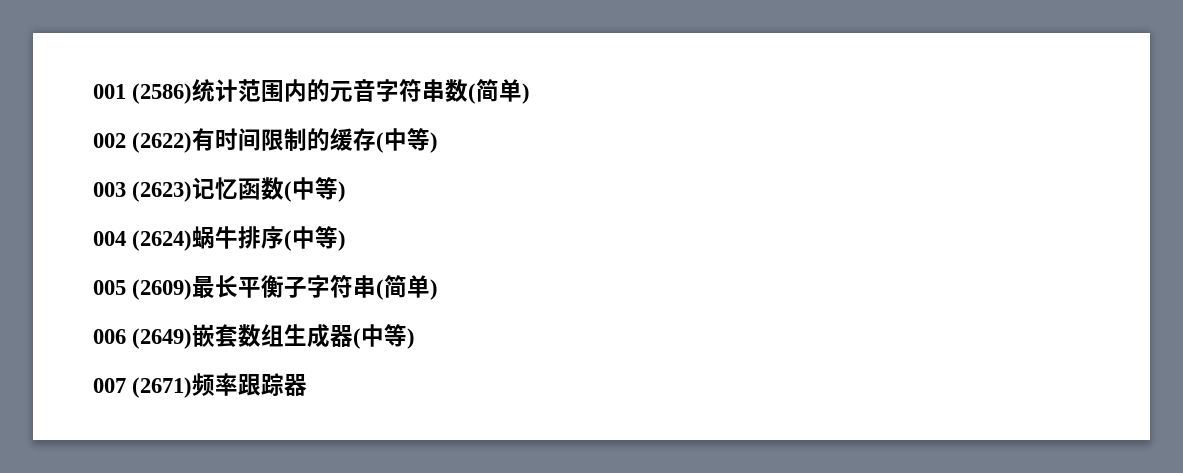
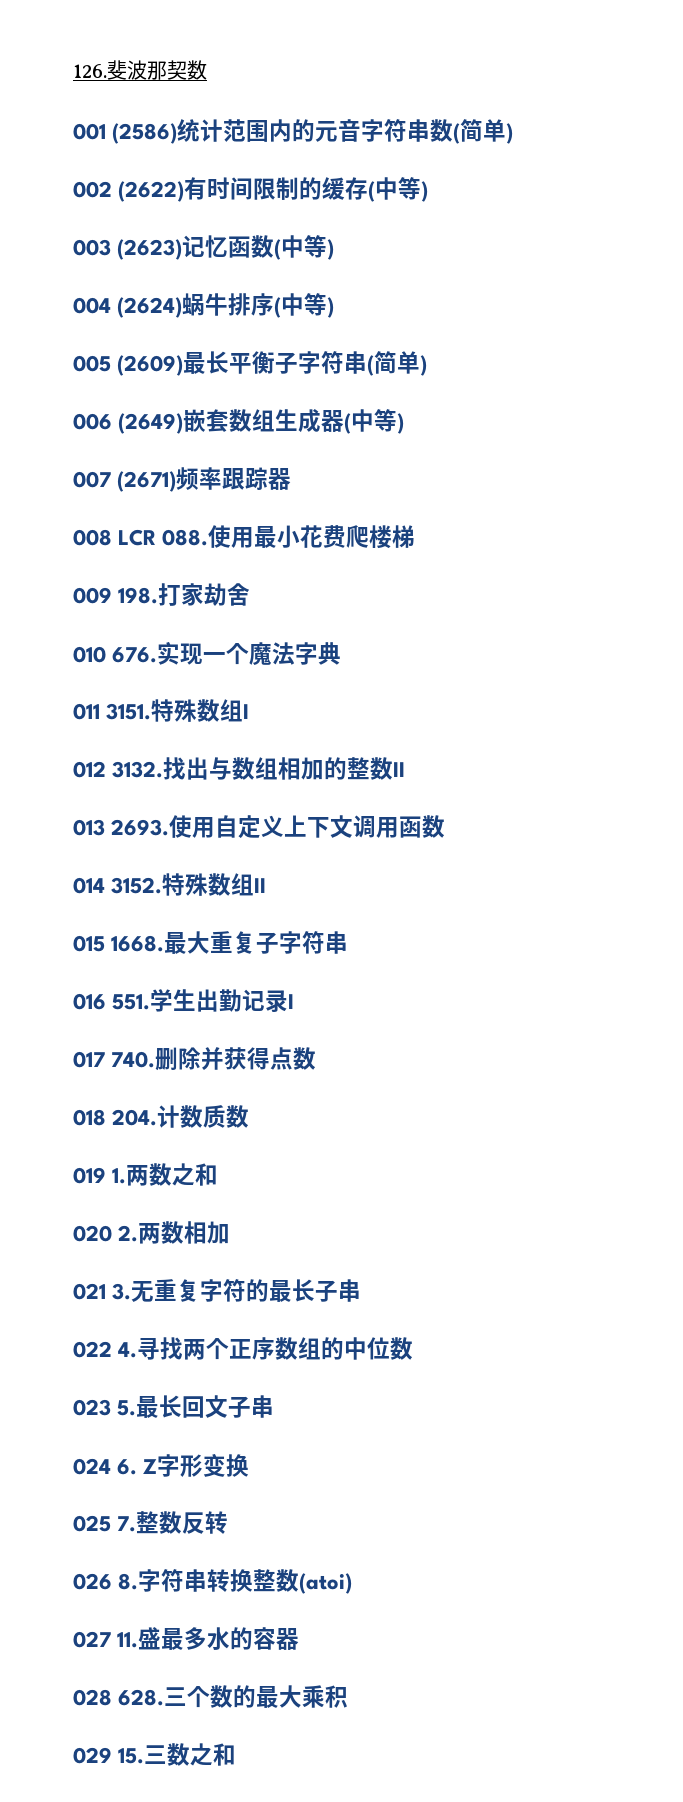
(93, 91) none -> [73,60,207,80] 126.斐波那契数 //
(308, 385) none -> [73,525,416,549] [73,583,251,606] [73,641,342,665] [73,699,250,722] [73,757,406,780] [73,815,446,839] [73,873,267,896] [73,931,349,954] [73,989,295,1013] [73,1047,317,1071] [73,1105,250,1128] [73,1163,219,1186] [73,1221,231,1244] [73,1279,362,1302] [73,1337,414,1360] [73,1395,275,1418] [73,1453,250,1477] [73,1511,229,1534] [73,1569,353,1594] [73,1627,300,1650] [73,1685,349,1708] [73,1743,237,1766] // 008 LCR 088.使用最小花费爬楼梯 // 009 198.打家劫舍 // 010 676.实现一个魔法字典 // 011 3151.特殊数组I // 012 3132.找出与数组相加的整数II // 013 2693.使用自定义上下文调用函数 // 014 3152.特殊数组II // 015 1668.最大重复子字符串 // 016 551.学生出勤记录I // 017 740.删除并获得点数 // 018 204.计数质数 // 019 1.两数之和 // 020 2.两数相加 // 021 3.无重复字符的最长子串 // 022 4.寻找两个正序数组的中位数 // 023 5.最长回文子串 // 024 6. Z字形变换 // 025 7.整数反转 // 026 8.字符串转换整数(atoi) // 027 11.盛最多水的容器 // 028 628.三个数的最大乘积 // 029 15.三数之和

